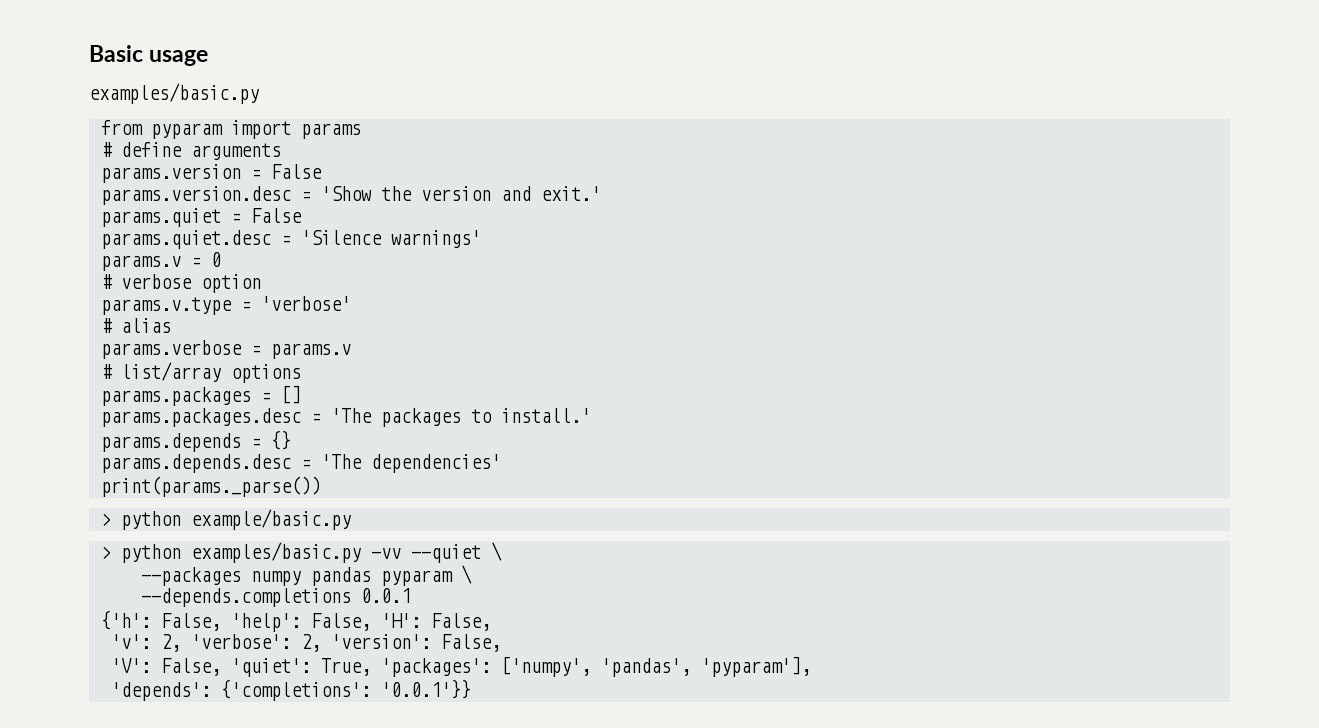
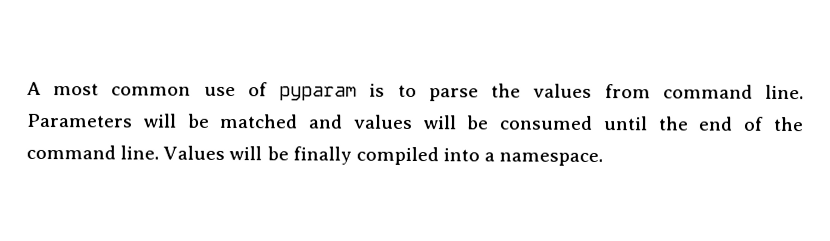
[89,45,209,66] [89,83,259,104] [100,120,361,139] [100,142,281,160] [100,164,322,183] [100,186,601,205] [100,208,302,227] [100,230,481,249] [100,252,221,271] [100,274,261,293] [100,296,351,315] [100,318,171,333] [100,340,351,359] [100,362,301,383] [100,385,301,406] [100,408,591,427] [100,430,291,452] [100,454,501,473] [100,476,321,497] [100,509,351,530] [100,542,502,563] [140,565,472,586] [140,588,411,607] [100,610,491,632] [110,634,501,652] [110,656,811,677] [110,679,471,701] Basic usage // examples/basic.py // from pyparam import params // # define arguments // params.version = False // params.version.desc = 'Show the version and exit.' // params.quiet = False // params.quiet.desc = 'Silence warnings' // params.v = 0 // # verbose option // params.v.type = 'verbose' // # alias // params.verbose = params.v // # list/array options // params.packages = [] // params.packages.desc = 'The packages to install.' // params.depends = {} // params.depends.desc = 'The dependencies' // print(params._parse()) // > python example/basic.py // > python examples/basic.py -vv --quiet \ // --packages numpy pandas pyparam \ // --depends.completions 0.0.1 // {'h': False, 'help': False, 'H': False, // 'v': 2, 'verbose': 2, 'version': False, // 'V': False, 'quiet': True, 'packages': ['numpy', 'pandas', 'pyparam'], // 'depends': {'completions': '0.0.1'}} -> [27,81,805,102] [26,113,804,132] [26,144,604,167] A most common use of pyparam is to parse the values from command line. Parameters will be matched and values will be consumed until the end of the command line. Values will be finally compiled into a namespace.

